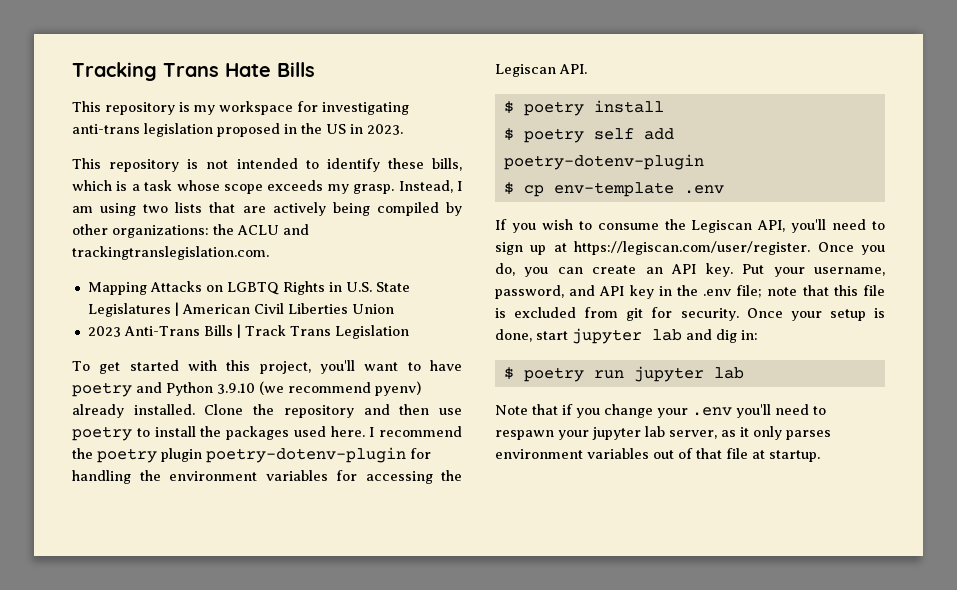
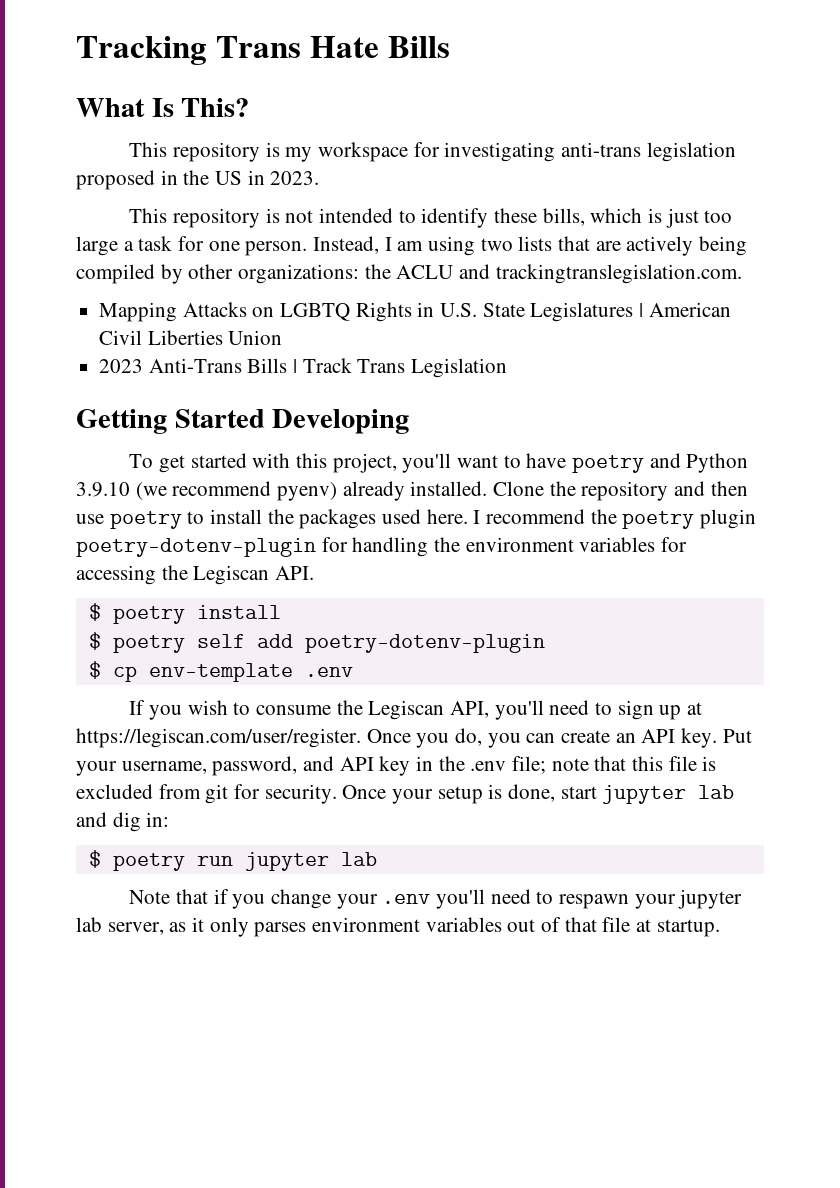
(315, 69) none -> [76,98,250,117] // What Is This?
[131,180,395,194] a task whose scope exceeds my grasp. -> [665,208,733,228] [76,236,308,256] just too large a task for one person.
(409, 332) none -> [76,409,410,434] // Getting Started Developing

